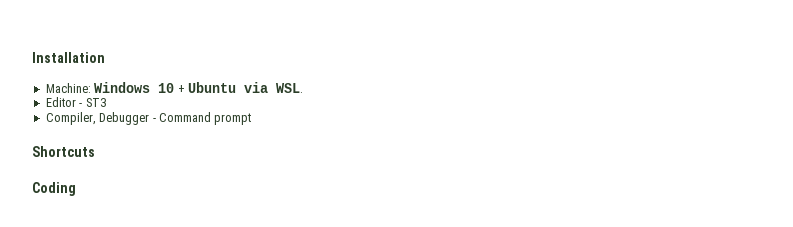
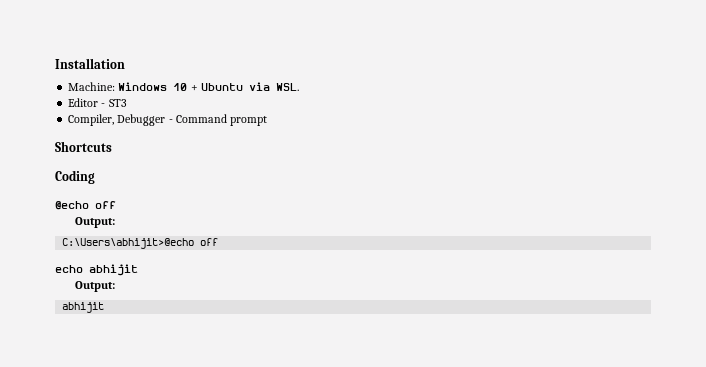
(76, 189) none -> [55,201,116,210] [75,217,116,228] [62,238,219,249] [55,264,138,276] [75,281,116,292] [62,302,105,313] // @echo off // Output: // C:\Users\abhijit>@echo off // echo abhijit // Output: // abhijit

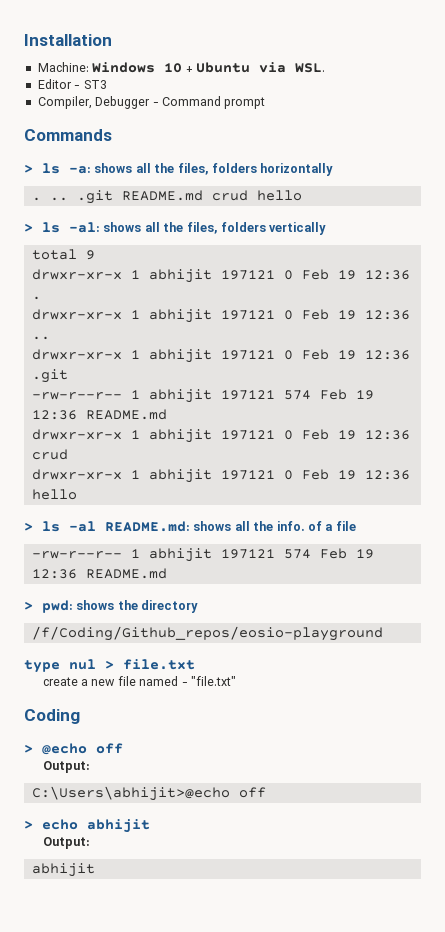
[55,141,112,152] Shortcuts -> [24,129,112,141] [24,163,334,176] [31,190,302,204] [24,222,327,235] [31,249,95,260] [31,269,410,283] [31,296,41,300] [31,309,410,323] [31,336,50,340] [31,349,410,363] [31,369,68,383] [31,389,374,403] [31,409,167,420] [31,429,410,443] [31,449,68,460] [31,469,410,483] [31,489,77,500] [24,521,356,532] [31,548,374,562] [31,568,167,579] [24,600,199,613] [31,626,383,641] [24,659,195,673] [42,676,236,686] Commands // > ls -a: shows all the files, folders horizontally // . .. .git README.md crud hello // > ls -al: shows all the files, folders vertically // total 9 // drwxr-xr-x 1 abhijit 197121 0 Feb 19 12:36 . // drwxr-xr-x 1 abhijit 197121 0 Feb 19 12:36 .. // drwxr-xr-x 1 abhijit 197121 0 Feb 19 12:36 .git // -rw-r--r-- 1 abhijit 197121 574 Feb 19 12:36 README.md // drwxr-xr-x 1 abhijit 197121 0 Feb 19 12:36 crud // drwxr-xr-x 1 abhijit 197121 0 Feb 19 12:36 hello // > ls -al README.md: shows all the info. of a file // -rw-r--r-- 1 abhijit 197121 574 Feb 19 12:36 README.md // > pwd: shows the directory // /f/Coding/Github_repos/eosio-playground // type nul > file.txt // create a new file named - "file.txt"
(95, 177) none -> [24,744,33,753] >
(219, 242) none -> [24,820,33,829] >

